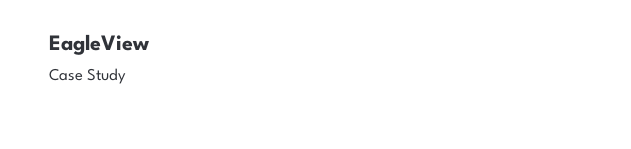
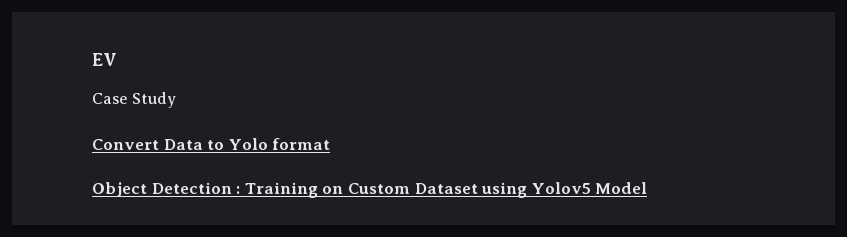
[49,34,149,55] EagleView -> [92,53,117,66] EV
(127, 76) none -> [92,138,331,150] [92,182,648,198] // Convert Data to Yolo format // Object Detection : Training on Custom Dataset using Yolov5 Model

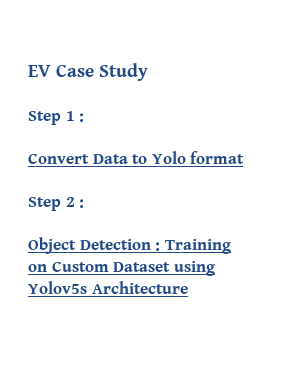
(117, 59) // -> (51, 71) none
(177, 100) none -> [28,111,85,125] // Step 1 :
(331, 144) none -> [28,197,85,211] // Step 2 :
[531,182,648,194] Yolov5 Model -> [28,281,188,294] Yolov5s Architecture

